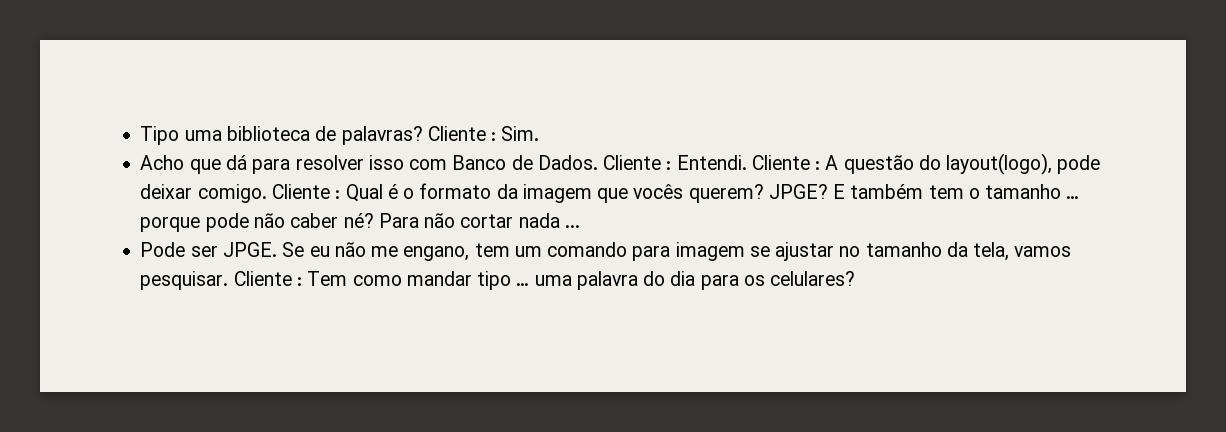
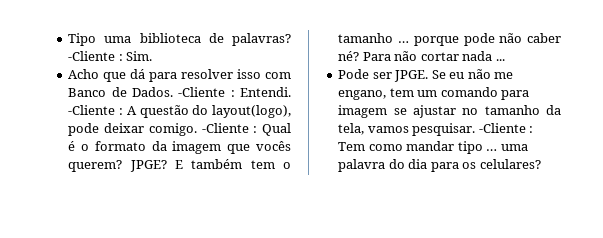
[427,126,486,141] Cliente -> [68,51,116,61] -Cliente
[603,155,662,170] Cliente -> [178,87,226,97] -Cliente
[751,155,810,170] Cliente -> [68,105,116,115] -Cliente
[271,184,330,199] Cliente -> [201,123,249,133] -Cliente
[233,271,292,286] Cliente -> [478,123,526,133] -Cliente

